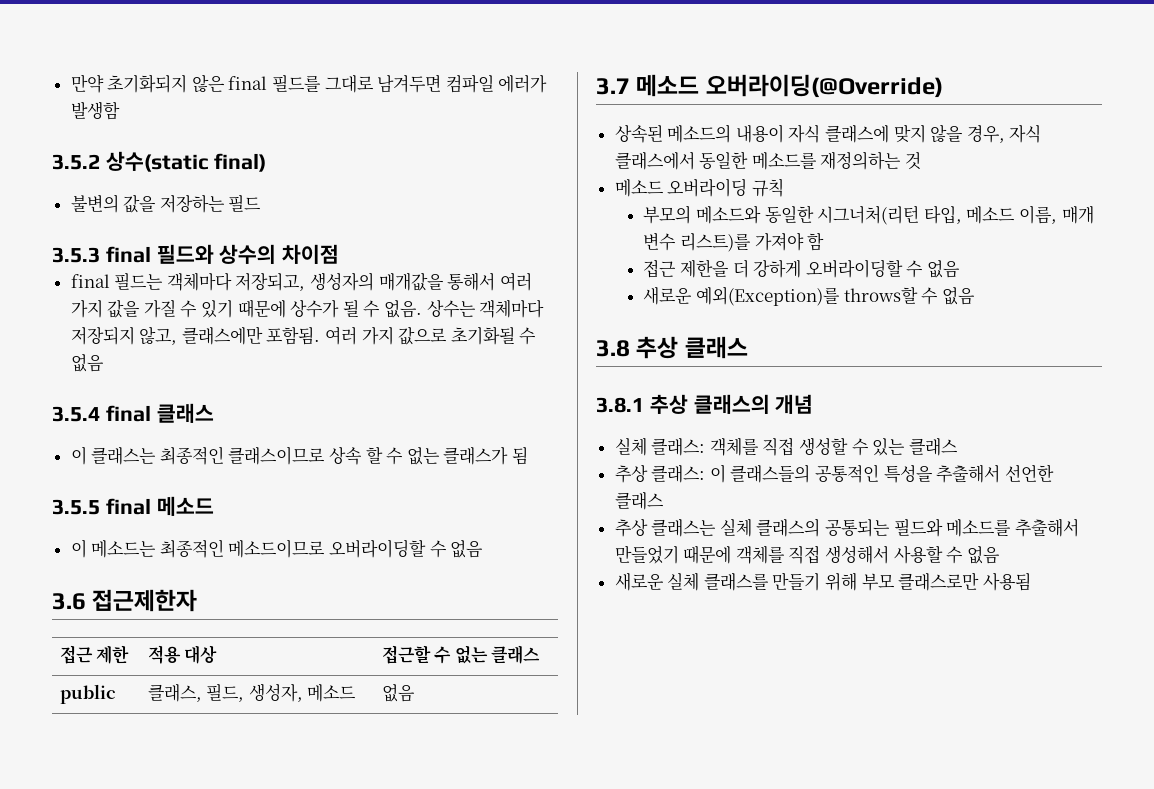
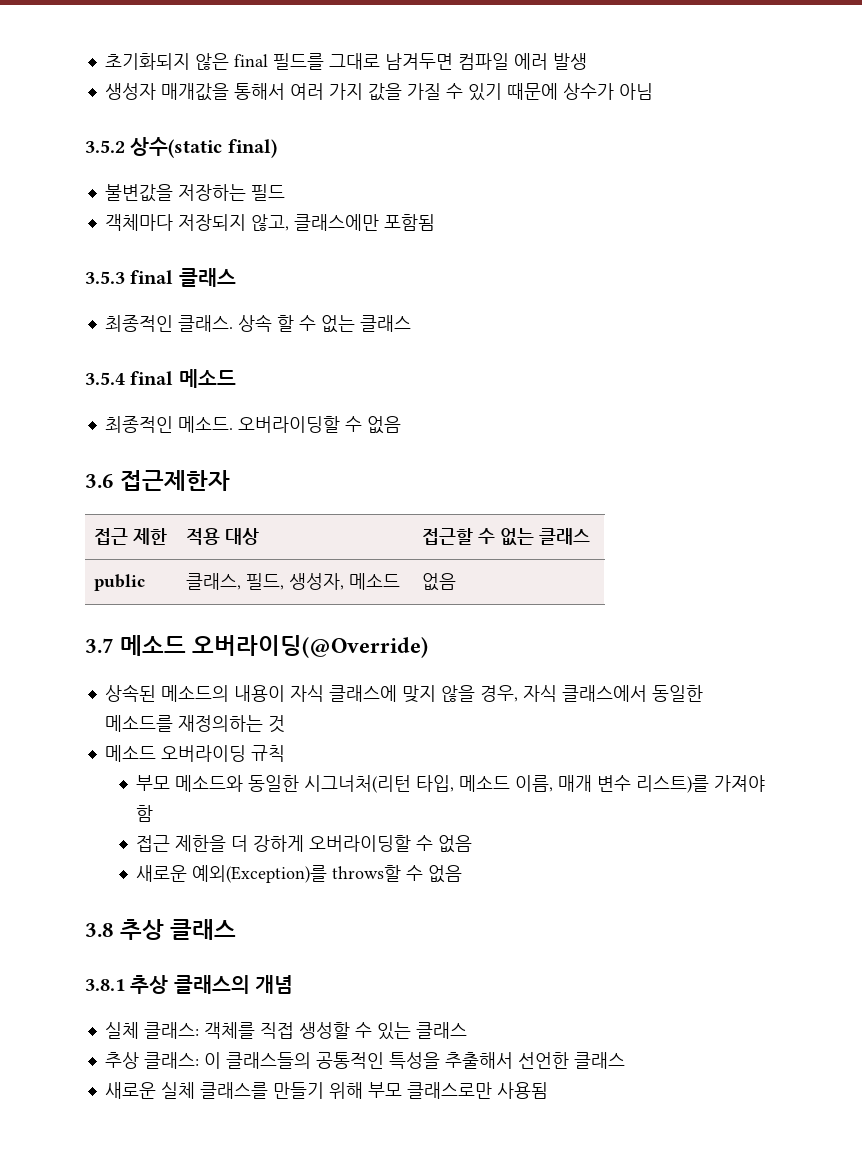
[70,74,104,93] 만약 -> (104, 61) none
[498,75,548,93] [70,101,120,120] [52,151,266,172] [70,194,262,213] [52,244,340,264] [70,272,375,291] 에러가 발생함 // 3.5.2 상수(static final) // 불변의 값을 저장하는 필드 // 3.5.3 final 필드와 상수의 차이점 // final 필드는 객체마다 저장되고, 생성자의 -> [513,53,587,70] [104,83,156,100] 에러 발생 // 생성자
[342,299,545,318] [70,326,537,345] [70,354,104,372] [52,403,214,423] [70,446,326,465] 될 수 없음. 상수는 객체마다 저장되지 않고, 클래스에만 포함됨. 여러 가지 값으로 초기화될 수 없음 // 3.5.4 final 클래스 // 이 클래스는 최종적인 클래스이므로 -> [618,83,653,100] [85,137,277,158] [104,184,285,202] [104,214,435,231] [85,268,236,287] [104,315,233,332] 아님 // 3.5.2 상수(static final) // 불변값을 저장하는 필드 // 객체마다 저장되지 않고, 클래스에만 포함됨 // 3.5.3 final 클래스 // 최종적인 클래스.
[443,447,529,465] [52,499,100,515] 클래스가 됨 // 3.5.5 -> [359,315,411,332] [85,372,125,385] 클래스 // 3.5.4
[70,539,326,558] 이 메소드는 최종적인 메소드이므로 -> [104,416,233,433] 최종적인 메소드.
[643,205,692,224] 부모의 -> [135,775,170,791] 부모
[614,518,1079,537] [614,545,1000,564] // 추상 클래스는 실체 클래스의 공통되는 필드와 메소드를 추출해서 만들었기 때문에 객체를 직접 생성해서 사용할 수 없음 -> (625, 1060) none

